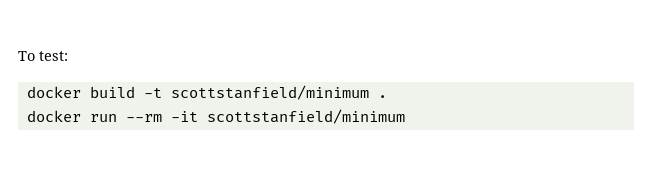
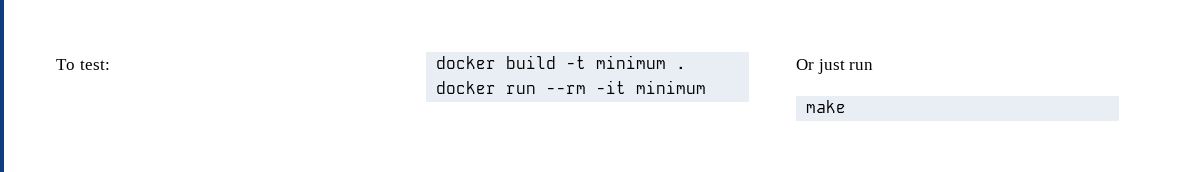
[170,85,369,100] scottstanfield/minimum -> [596,55,667,69] minimum
[206,109,405,124] scottstanfield/minimum -> [636,80,707,94] [796,59,874,74] [806,100,847,113] minimum // Or just run // make

